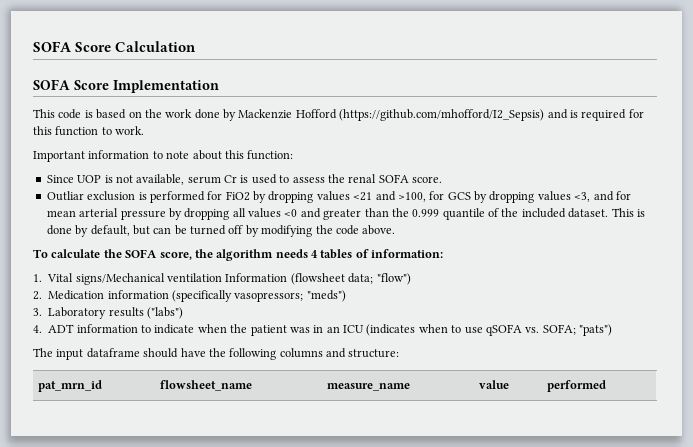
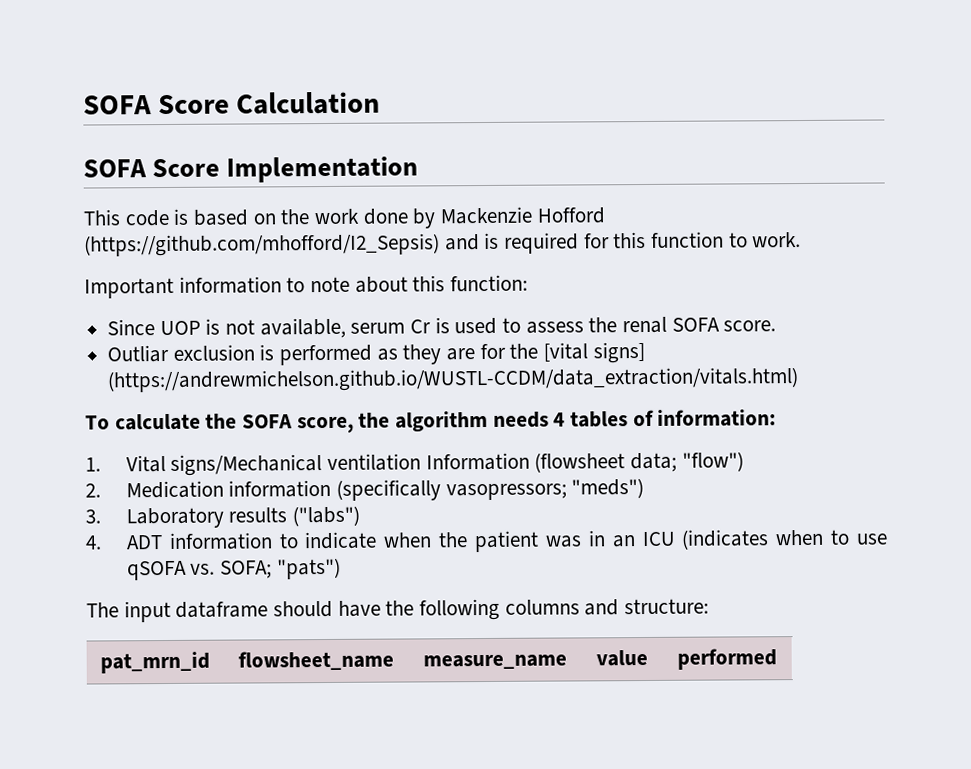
[207,191,631,203] [46,208,645,220] [46,225,396,237] for FiO2 by dropping values <21 and >100, for GCS by dropping values <3, and for mean arterial pressure by dropping all values <0 and greater than the 0.999 quantile of the included dataset. This is done by default, but can be turned off by modifying the code above. -> [376,341,645,365] [107,367,800,393] as they are for the [vital signs] (https://andrewmichelson.github.io/WUSTL-CCDM/data_extraction/vitals.html)

